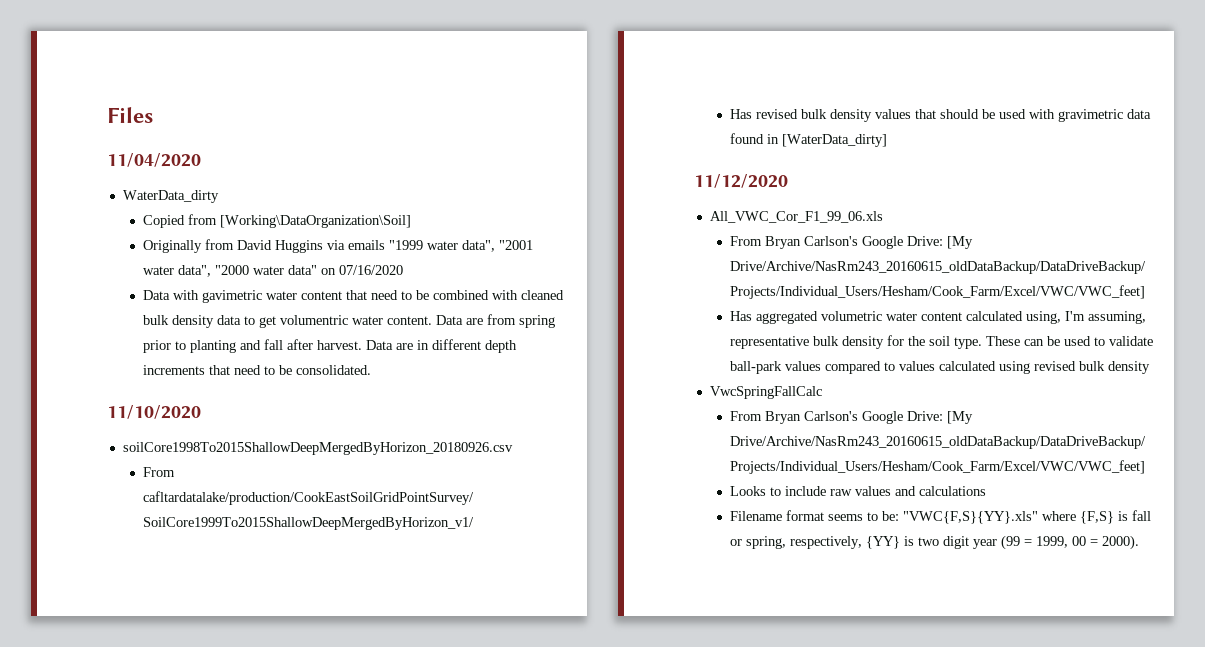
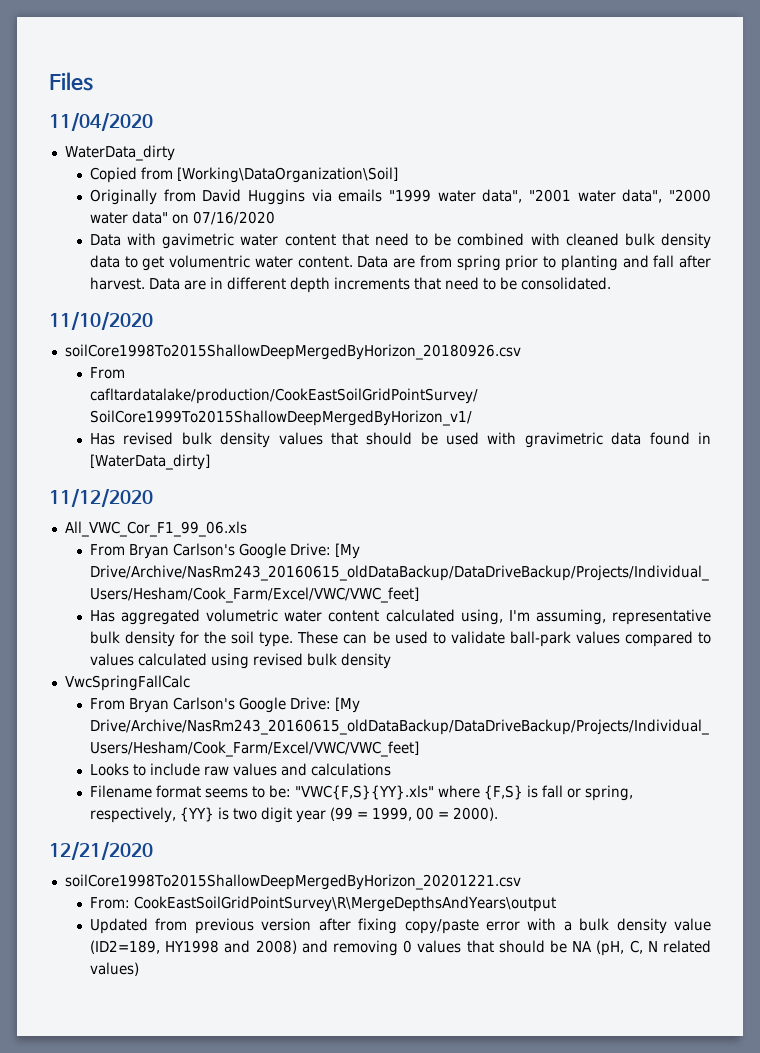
(1140, 542) none -> [49,841,153,860] [64,874,521,890] [90,896,557,912] [90,918,711,934] [90,940,711,956] [90,962,140,976] // 12/21/2020 // soilCore1998To2015ShallowDeepMergedByHorizon_20201221.csv // From: CookEastSoilGridPointSurvey\R\MergeDepthsAndYears\output // Updated from previous version after fixing copy/paste error with a bulk density value (ID2=189, HY1998 and 2008) and removing 0 values that should be NA (pH, C, N related values)

